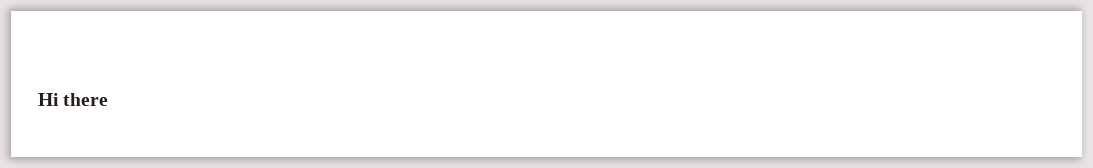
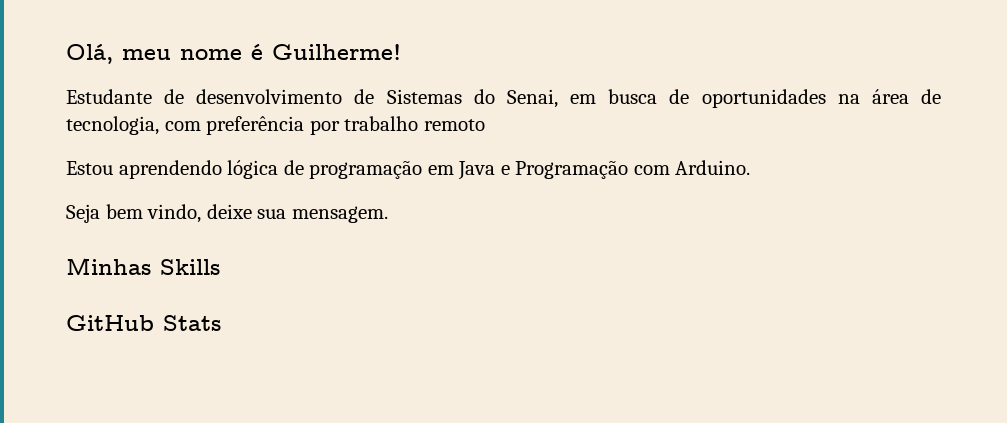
[38,93,109,106] Hi there -> [66,44,401,64] [66,89,942,108] [66,116,485,135] [66,160,751,180] [66,204,388,223] [66,258,220,275] [66,315,221,331] Olá, meu nome é Guilherme! // Estudante de desenvolvimento de Sistemas do Senai, em busca de oportunidades na área de tecnologia, com preferência por trabalho remoto // Estou aprendendo lógica de programação em Java e Programação com Arduino. // Seja bem vindo, deixe sua mensagem. // Minhas Skills // GitHub Stats

